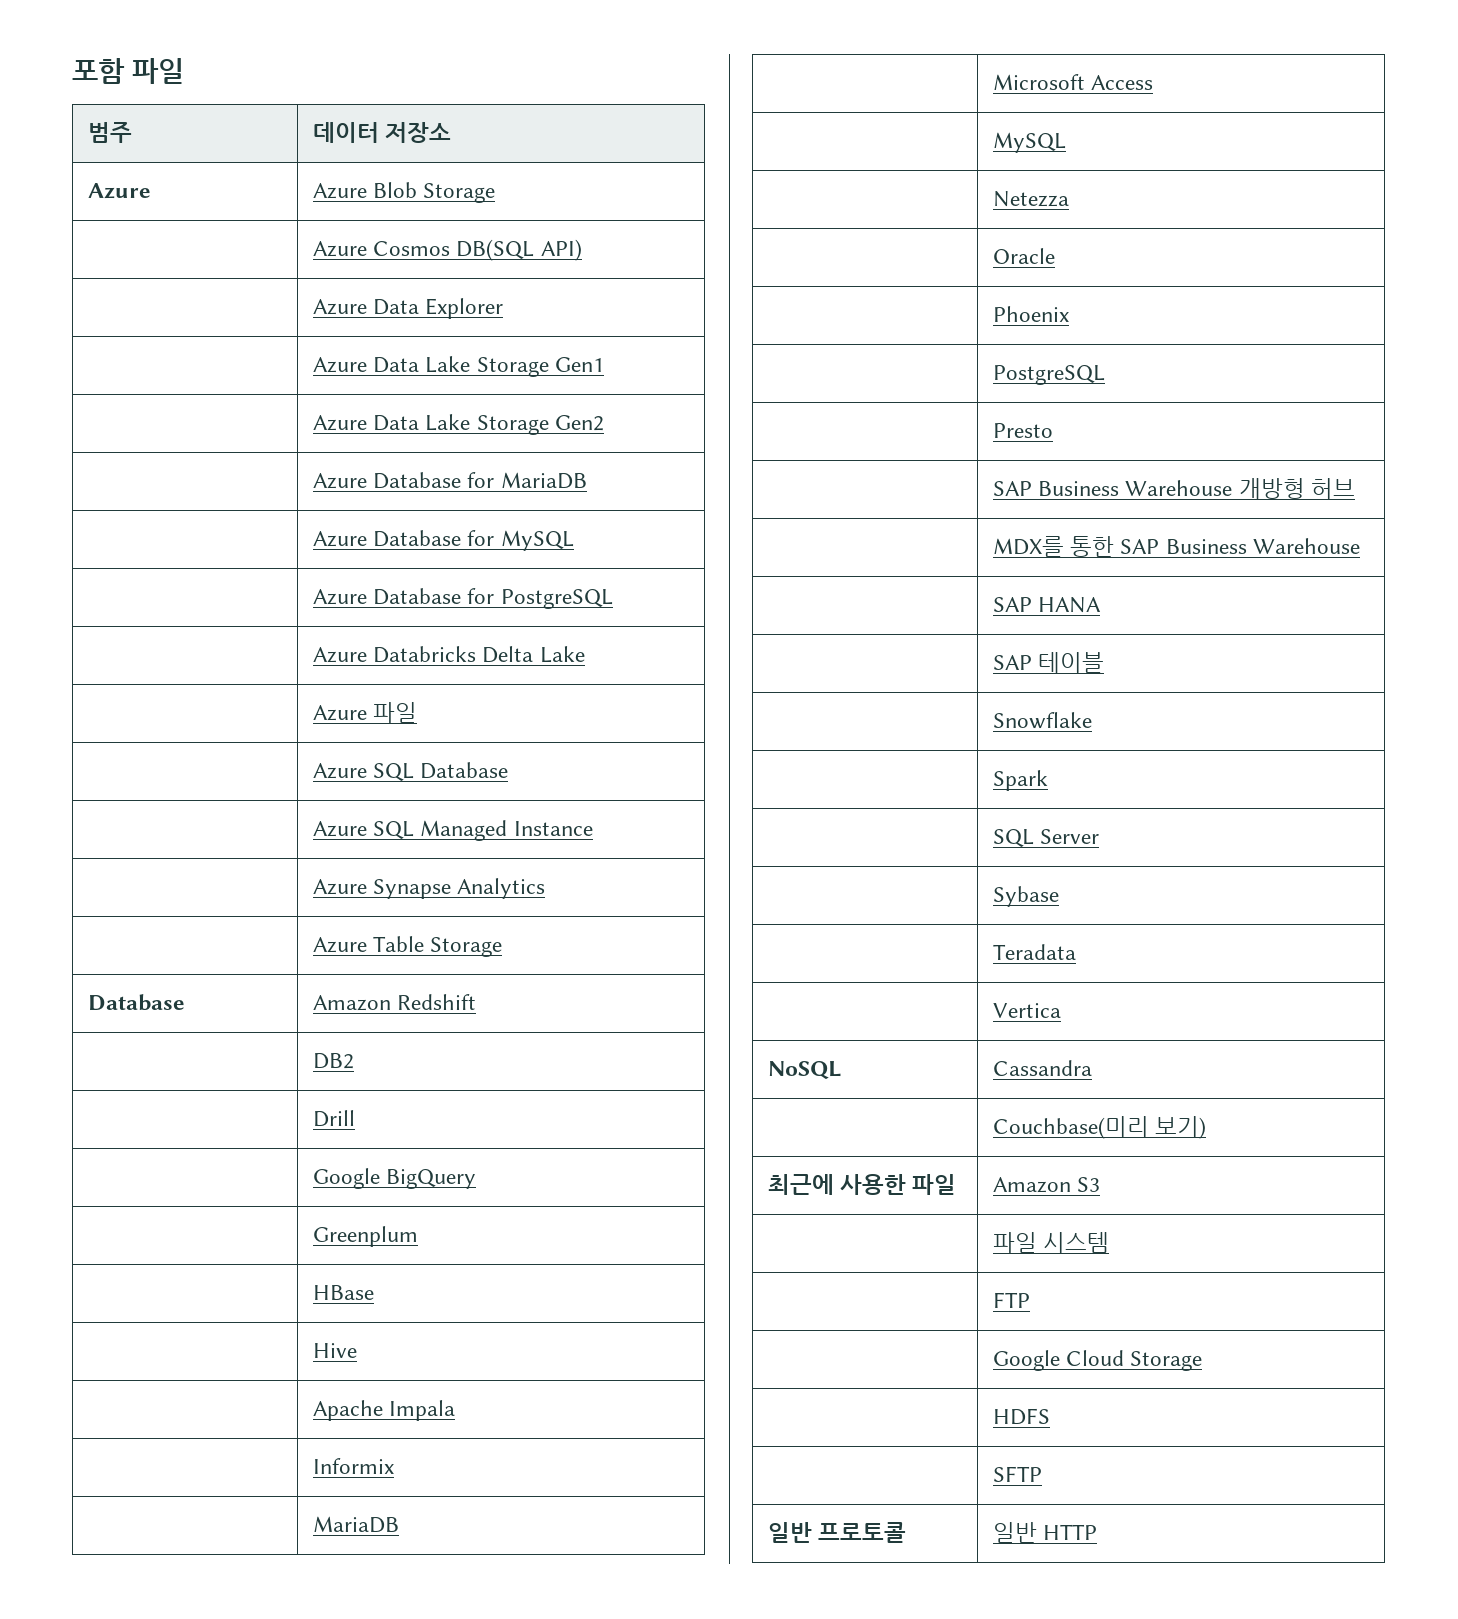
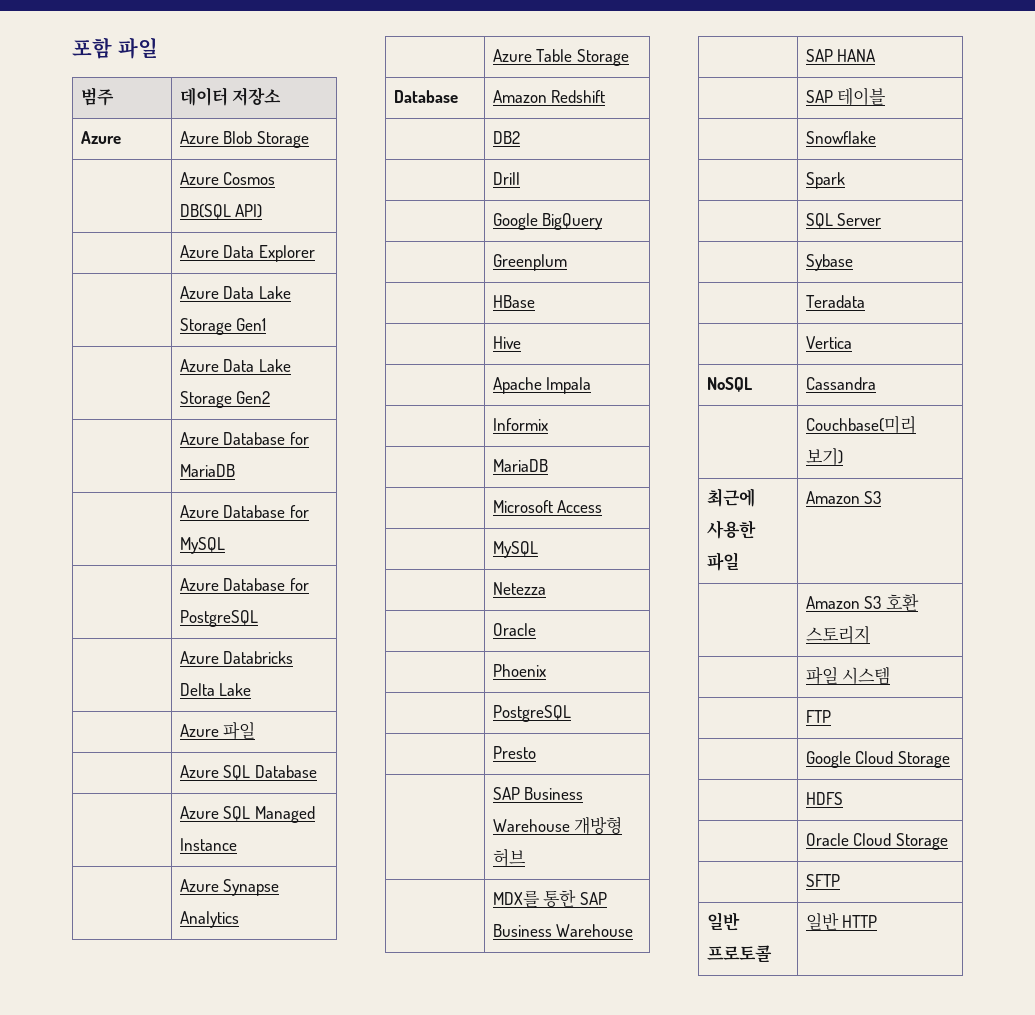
(1101, 1184) none -> [805,594,919,611] [805,626,870,644] // | Amazon S3 호환 스토리지
(1051, 1416) none -> [805,833,948,850] // | Oracle Cloud Storage

